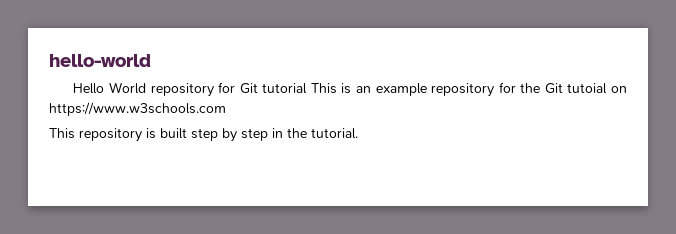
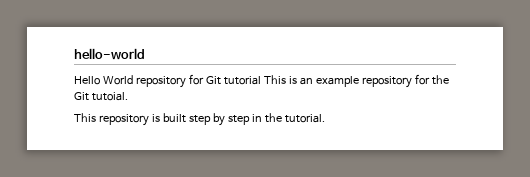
[567,83,627,94] [49,102,226,116] tutoial on https://www.w3schools.com -> [91,92,128,101] tutoial.

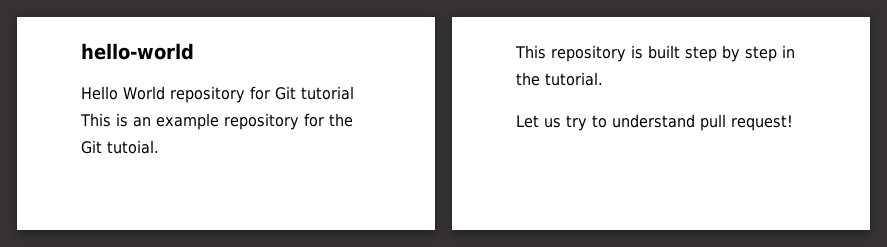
(325, 118) none -> [516,114,793,131] // Let us try to understand pull request!

